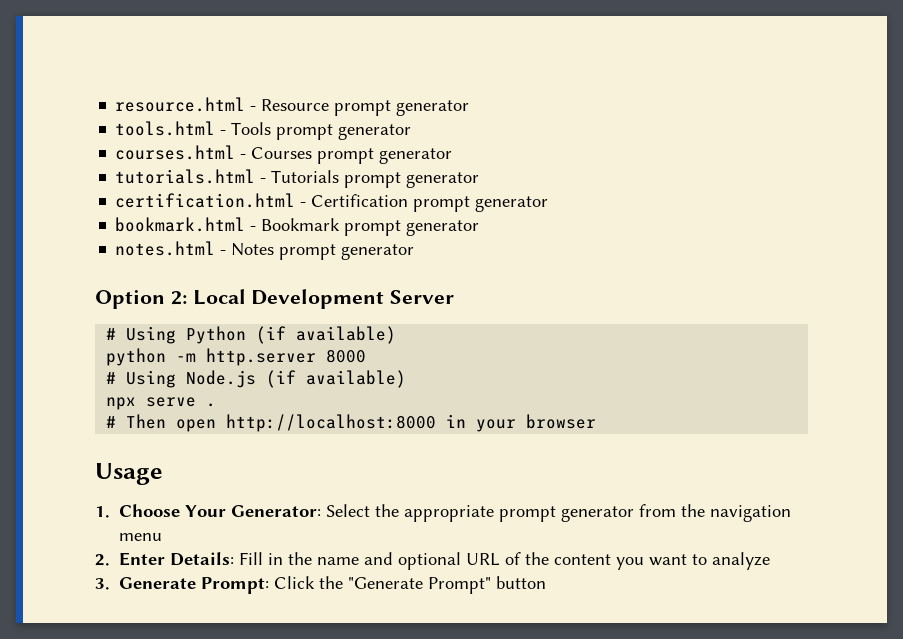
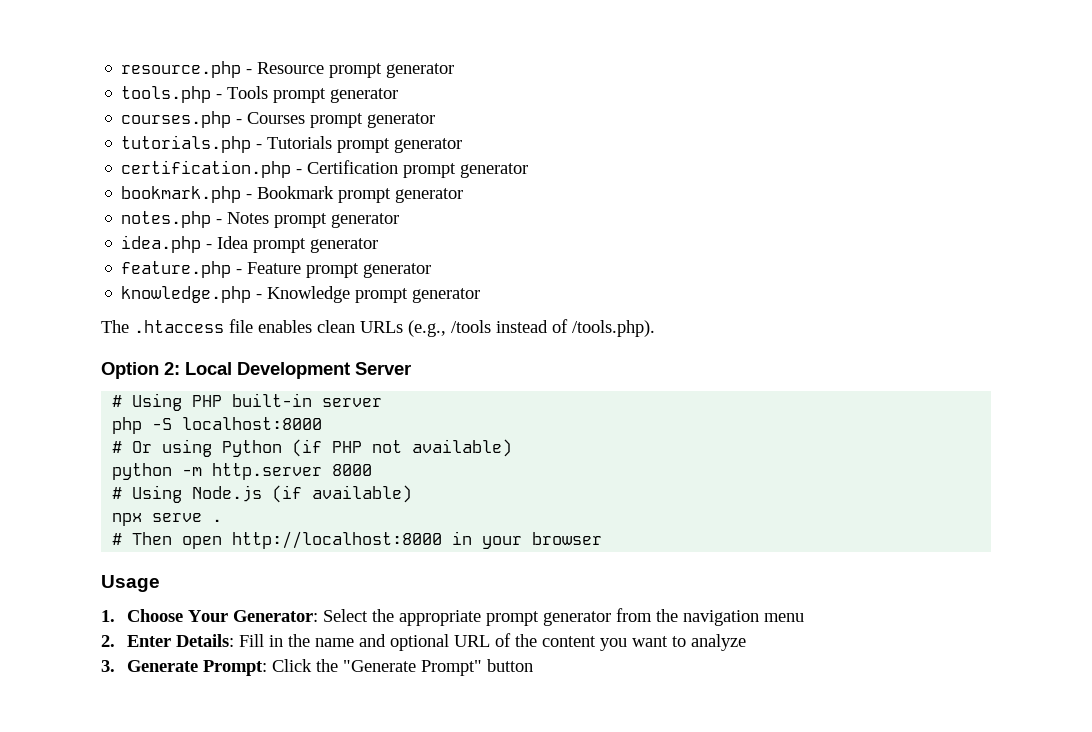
[115,97,246,112] resource.html -> [121,61,242,78] resource.php
[115,121,216,136] tools.html -> [121,86,212,103] tools.php
[115,145,236,160] courses.html -> [121,111,232,128] courses.php
[115,169,256,184] tutorials.html -> [121,135,252,153] tutorials.php
[115,193,296,208] certification.html -> [121,160,292,178] certification.php
[115,217,246,232] bookmark.html -> [121,186,242,203] bookmark.php
[115,241,216,256] notes.html -> [121,211,212,228] notes.php
(415, 252) none -> [121,235,379,253] [121,261,432,278] [121,286,481,303] [101,319,655,337] // idea.php - Idea prompt generator // feature.php - Feature prompt generator // knowledge.php - Knowledge prompt generator // The .htaccess file enables clean URLs (e.g., /tools instead of /tools.php).
[186,326,287,344] Python (if -> [192,393,383,407] [112,417,323,434] [112,439,403,457] PHP built-in server // php -S localhost:8000 // # Or using Python (if PHP not

